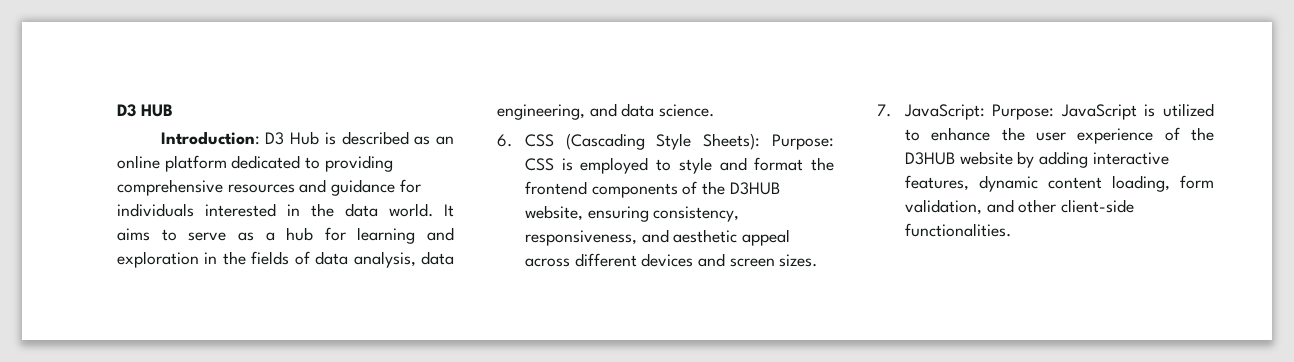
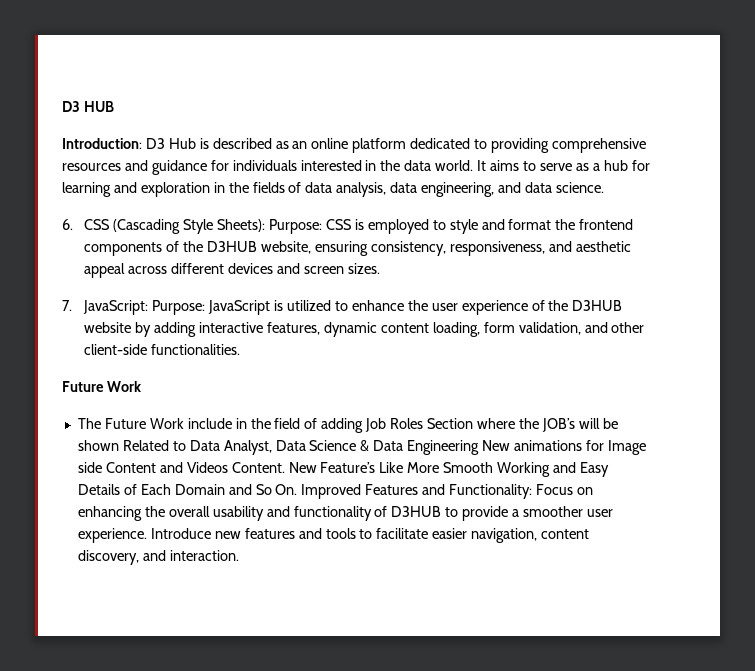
(1011, 230) none -> [62,381,141,392] [77,418,618,433] [77,440,646,455] [77,462,609,477] [77,484,593,499] [77,506,613,521] [77,528,590,543] [77,550,239,565] // Future Work // The Future Work include in the field of adding Job Roles Section where the JOB’s will be shown Related to Data Analyst, Data Science & Data Engineering New animations for Image side Content and Videos Content. New Feature’s Like More Smooth Working and Easy Details of Each Domain and So On. Improved Features and Functionality: Focus on enhancing the overall usability and functionality of D3HUB to provide a smoother user experience. Introduce new features and tools to facilitate easier navigation, content discovery, and interaction.

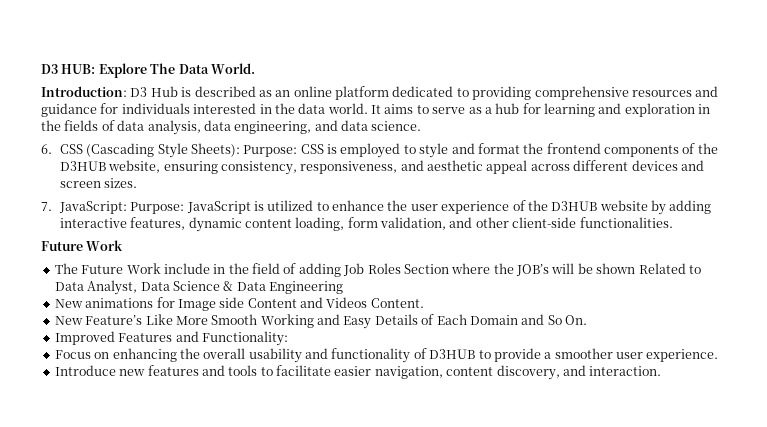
[62,101,114,112] D3 HUB -> [41,63,255,78] D3 HUB: Explore The Data World.
(480, 447) none -> (343, 287) //
(285, 467) none -> (424, 303) //
(298, 489) none -> (587, 320) //
(533, 491) none -> (288, 338) //
(147, 535) none -> (719, 355) //

